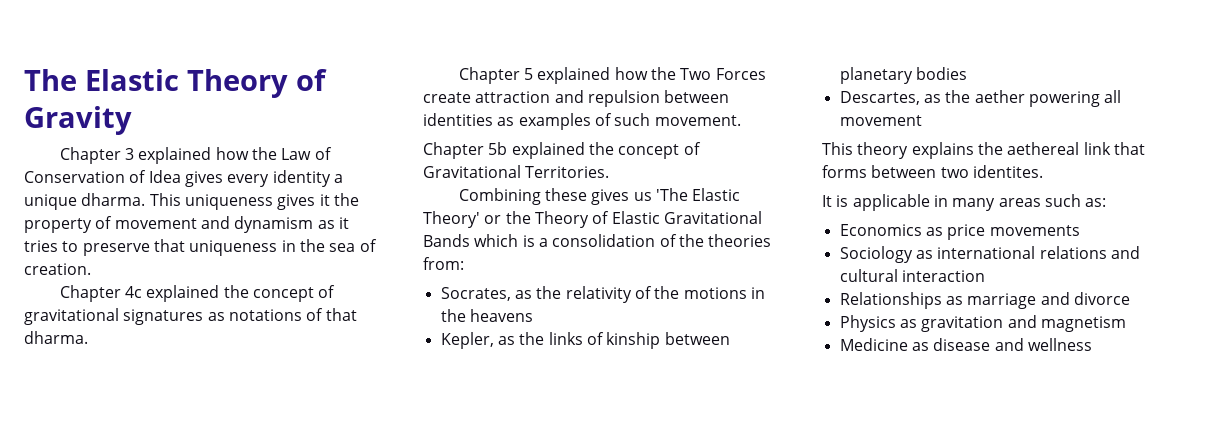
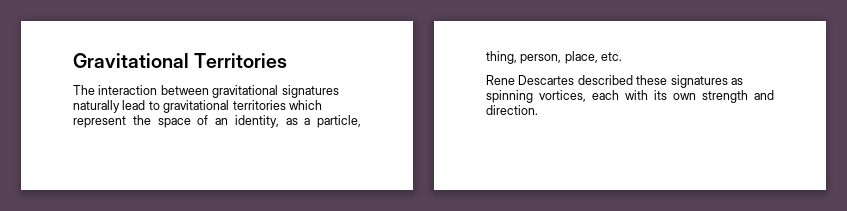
[24,69,327,98] [24,106,132,135] [59,147,332,164] [24,170,343,187] [24,193,359,210] [24,216,349,233] [24,239,377,256] [24,263,91,275] [59,285,336,302] [24,308,357,325] [24,331,88,344] [458,67,766,84] [423,90,730,107] [423,113,741,130] [423,142,701,159] [423,165,610,178] [458,188,741,205] [423,211,762,228] [423,234,772,247] [423,257,464,270] [440,286,765,303] [440,309,533,322] [440,332,730,349] [839,67,967,84] [839,90,1122,107] [839,115,922,126] [822,142,1145,159] [822,165,1043,178] [822,194,1107,211] [839,224,1080,240] [839,246,1140,263] [839,269,985,282] [839,292,1130,309] [839,315,1126,332] [839,338,1092,351] The Elastic Theory of Gravity // Chapter 3 explained how the Law of Conservation of Idea gives every identity a unique dharma. This uniqueness gives it the property of movement and dynamism as it tries to preserve that uniqueness in the sea of creation. // Chapter 4c explained the concept of gravitational signatures as notations of that dharma. // Chapter 5 explained how the Two Forces create attraction and repulsion between identities as examples of such movement. // Chapter 5b explained the concept of Gravitational Territories. // Combining these gives us 'The Elastic Theory' or the Theory of Elastic Gravitational Bands which is a consolidation of the theories from: // Socrates, as the relativity of the motions in the heavens // Kepler, as the links of kinship between planetary bodies // Descartes, as the aether powering all movement // This theory explains the aethereal link that forms between two identites. // It is applicable in many areas such as: // Economics as price movements // Sociology as international relations and cultural interaction // Relationships as marriage and divorce // Physics as gravitation and magnetism // Medicine as disease and wellness -> [73,53,288,68] [73,85,339,98] [73,100,322,113] [73,115,361,128] [486,51,623,64] [486,75,743,88] [486,90,774,103] [486,105,538,115] Gravitational Territories // The interaction between gravitational signatures naturally lead to gravitational territories which represent the space of an identity, as a particle, thing, person, place, etc. // Rene Descartes described these signatures as spinning vortices, each with its own strength and direction.

